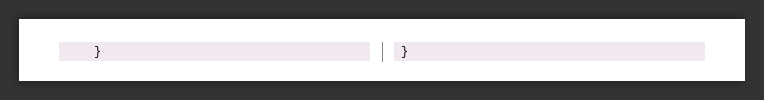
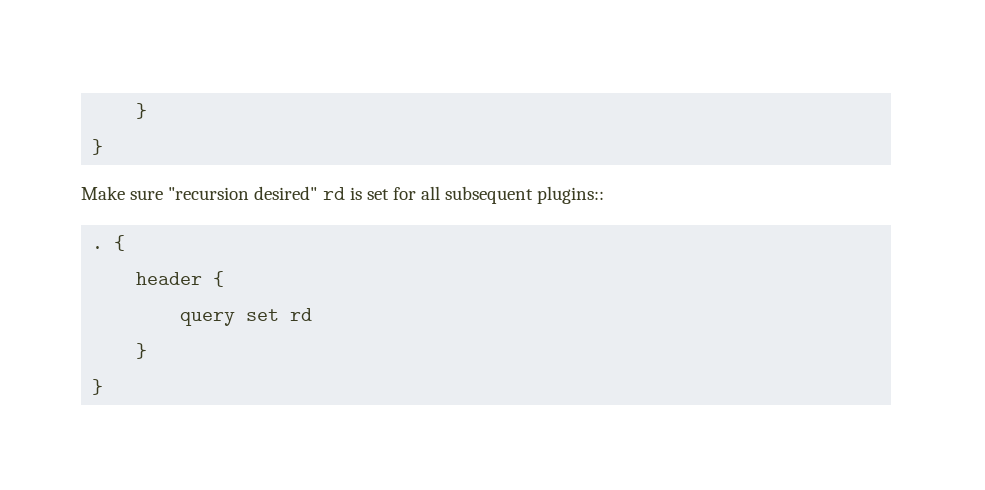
[93,46,101,58] [400,46,408,58] } // } -> [136,103,148,119] [92,139,104,155] [81,186,605,204] [92,235,126,251] [136,271,225,287] [180,308,313,326] [136,343,148,359] [92,379,104,395] } // } // Make sure "recursion desired" rd is set for all subsequent plugins:: // . { // header { // query set rd // } // }

